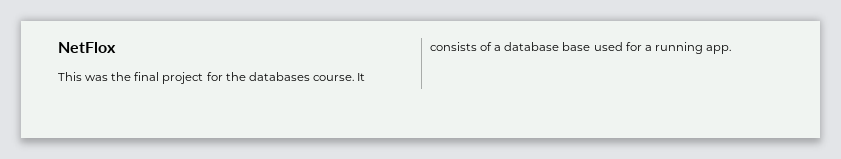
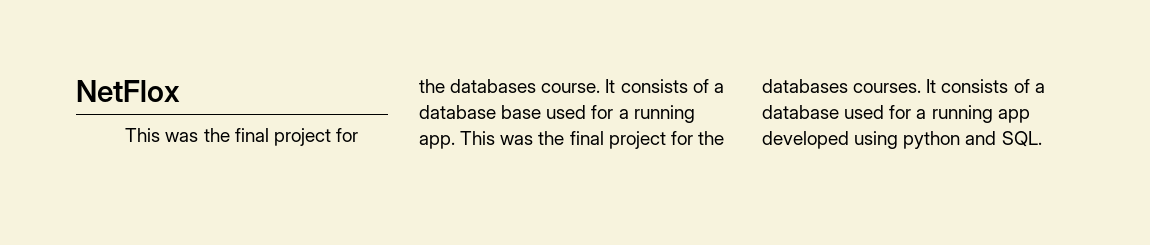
(731, 49) none -> [460,131,724,149] [762,79,1045,93] [762,105,1030,123] [762,131,1042,149] This was the final project for the databases courses. It consists of a database used for a running app developed using python and SQL.

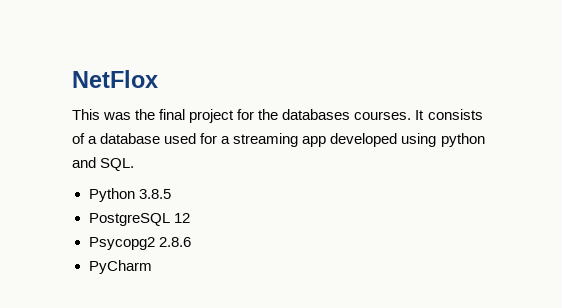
[541,79,724,93] [419,105,695,123] [419,131,724,149] [762,79,848,93] course. It consists of a database base used for a running app. This was the final project for the databases -> (351, 114) none
[931,105,993,123] running -> [233,133,299,147] streaming
(1042, 139) none -> [88,188,171,202] [88,213,190,226] [88,237,191,250] [88,260,152,274] // Python 3.8.5 // PostgreSQL 12 // Psycopg2 2.8.6 // PyCharm

